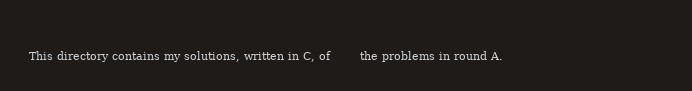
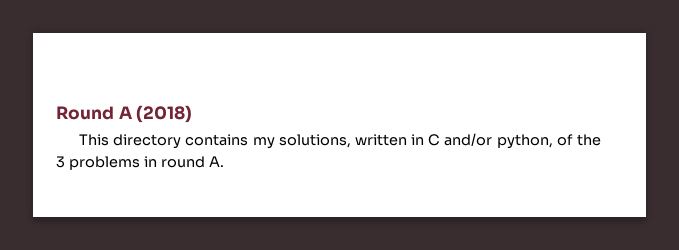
(29, 55) none -> [56,105,193,123] Round A (2018) //
[303,52,315,62] C, -> [428,133,553,149] C and/or python,
(378, 55) none -> [56,156,65,168] 3

